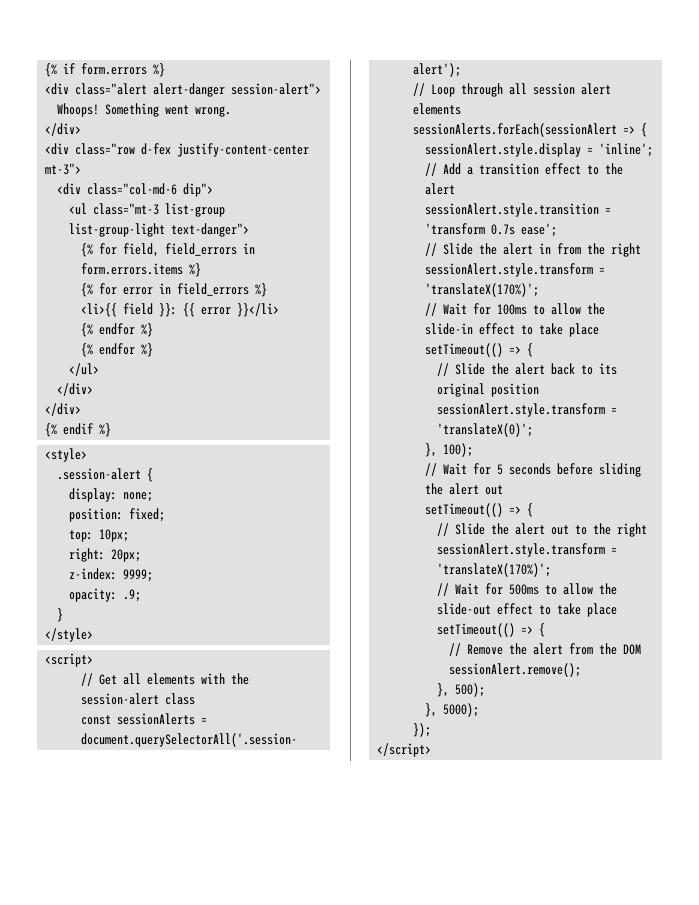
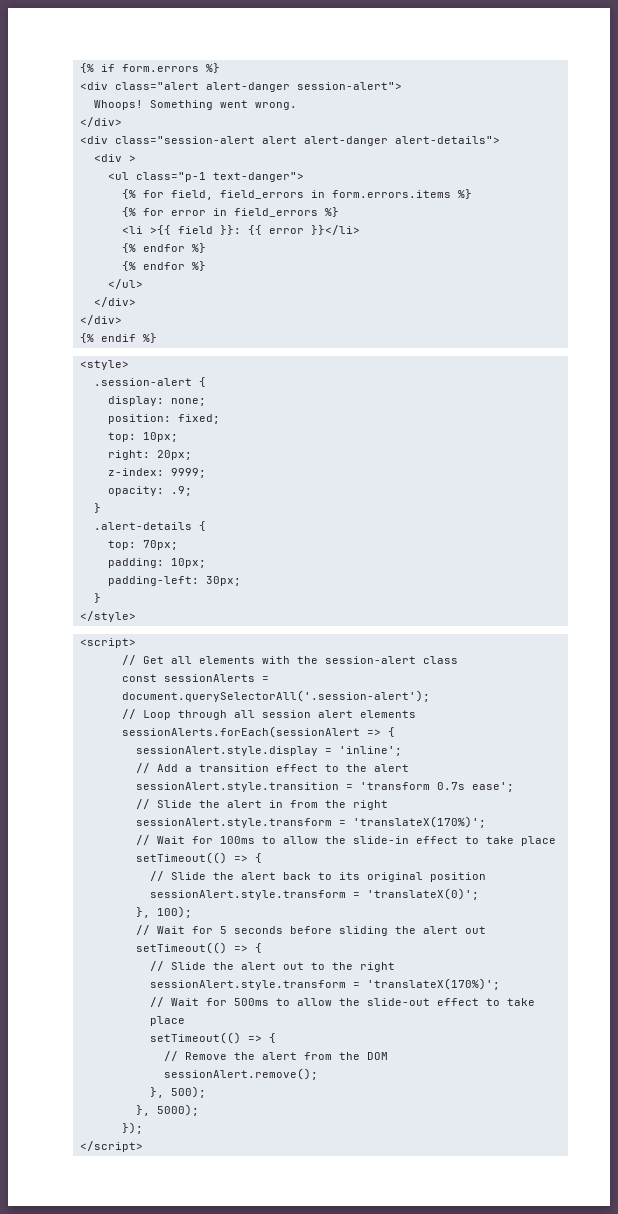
[74,143,309,157] [44,163,81,175] [56,183,213,197] class="row d-fex justify-content-center mt-3"> // <div class="col-md-6 dip"> -> [115,136,501,146] [94,154,137,162] class="session-alert alert alert-danger alert-details"> // <div >
[92,203,225,217] [68,223,165,237] class="mt-3 list-group list-group-light -> [136,172,207,182] class="p-1
[80,303,117,317] <li>{{ -> [122,225,172,235] <li >{{
(63, 615) none -> [94,521,207,531] [108,540,179,550] [108,558,207,568] [108,576,242,586] [94,593,102,603] // .alert-details { // top: 70px; // padding: 10px; // padding-left: 30px; // }

